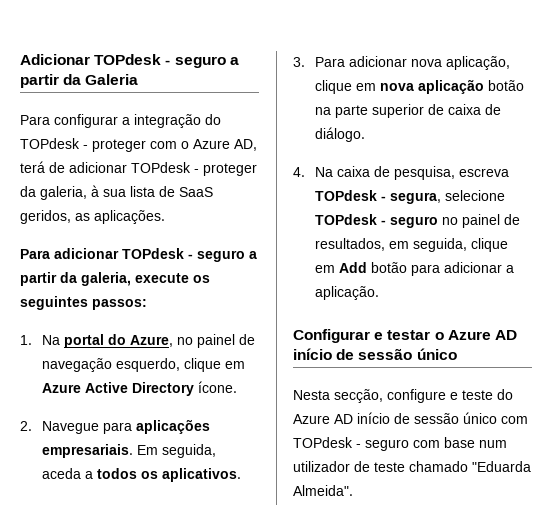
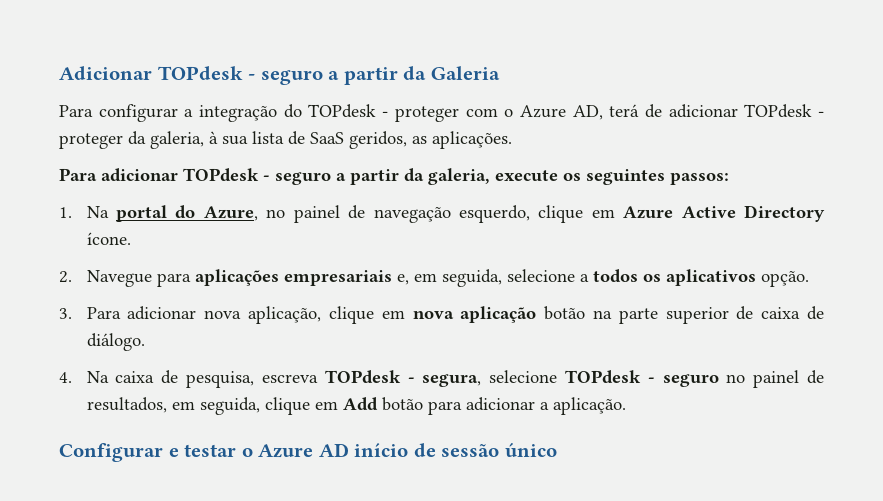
[42,444,217,458] [42,468,82,479] empresariais. Em seguida, aceda -> [283,269,575,287] empresariais e, em seguida, selecione
[162,468,242,482] aplicativos. -> [665,269,809,287] aplicativos opção.
[293,389,513,403] [293,412,528,424] [293,437,507,451] [293,461,531,472] [293,485,353,496] // Nesta secção, configure e teste do Azure AD início de sessão único com TOPdesk - seguro com base num utilizador de teste chamado "Eduarda Almeida". -> (557, 450) none

